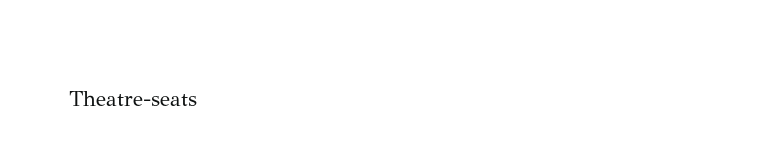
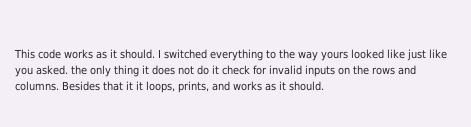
[69,91,197,106] Theatre-seats -> [14,49,447,61] [15,65,416,77] [15,81,324,93] This code works as it should. I switched everything to the way yours looked like just like you asked. the only thing it does not do it check for invalid inputs on the rows and columns. Besides that it it loops, prints, and works as it should.

